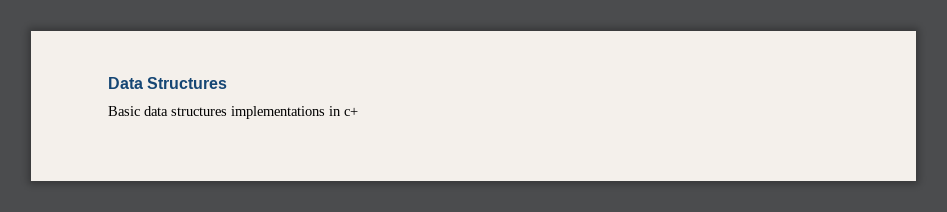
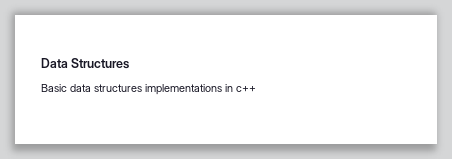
[344,107,358,116] c+ -> [236,86,256,92] c++

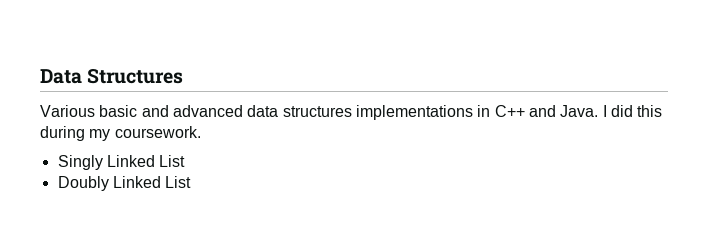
[41,84,256,95] Basic data structures implementations in c++ -> [40,105,663,120] [40,126,201,141] [57,155,186,170] [57,176,192,191] Various basic and advanced data structures implementations in C++ and Java. I did this during my coursework. // Singly Linked List // Doubly Linked List

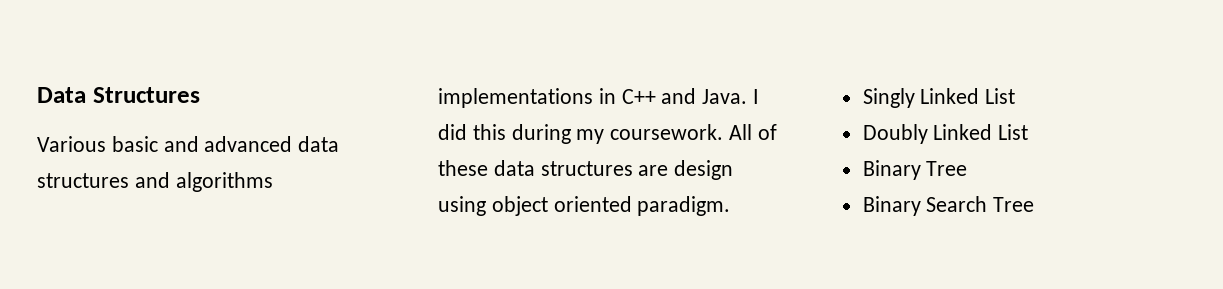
(352, 111) none -> [134,172,273,192] and algorithms
(201, 132) none -> [729,124,777,140] [438,160,734,180] [438,196,731,216] All of these data structures are design using object oriented paradigm.
(192, 182) none -> [862,160,968,180] [862,196,1035,216] // Binary Tree // Binary Search Tree

